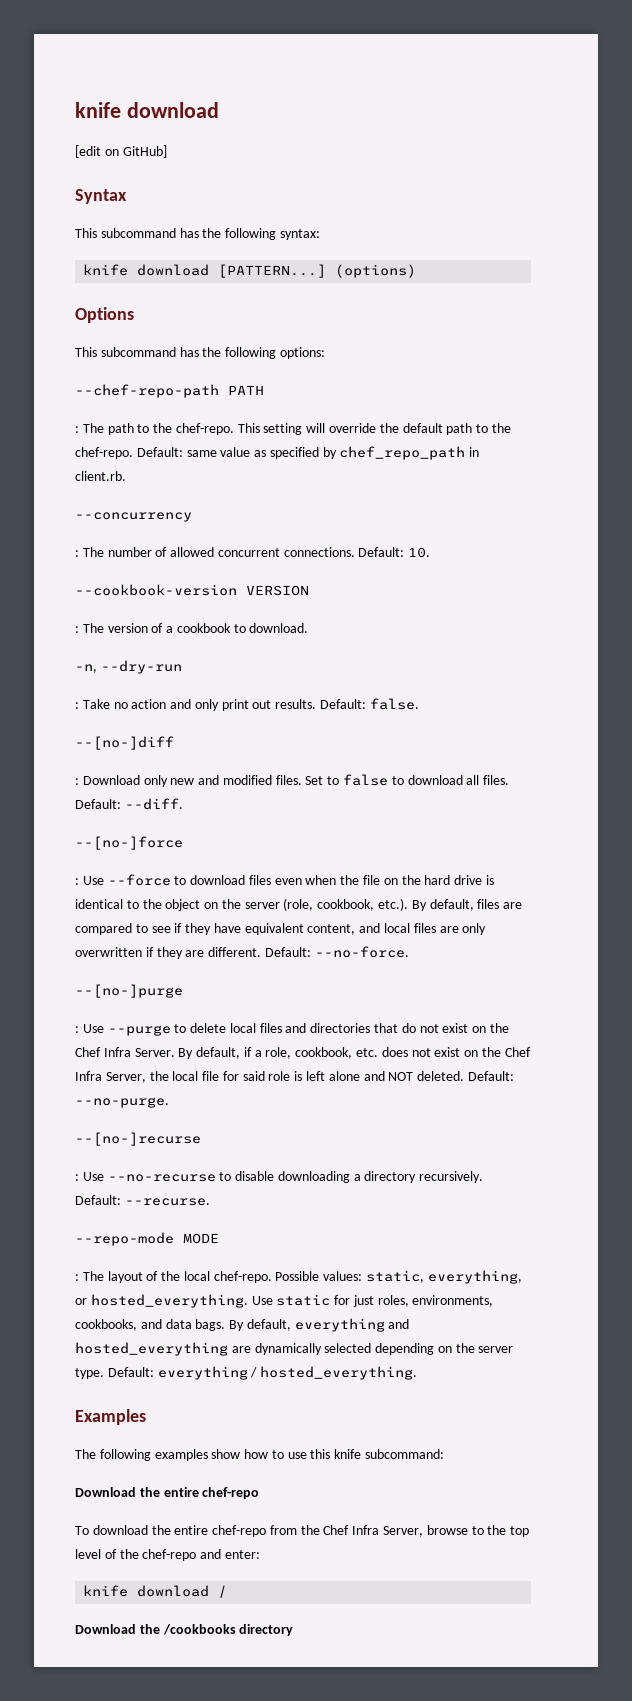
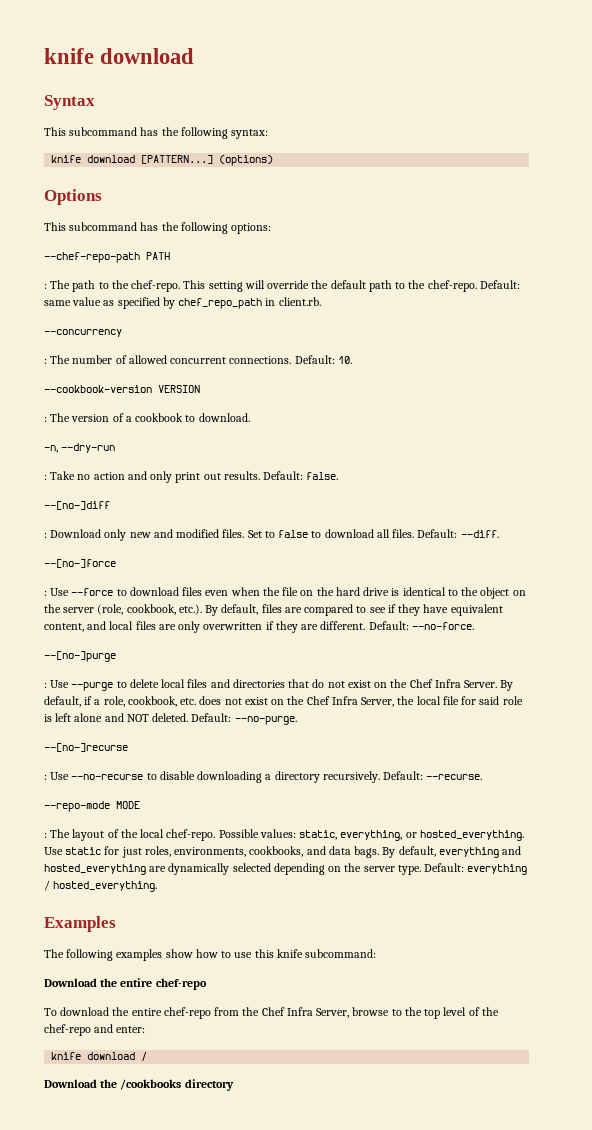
[75,102,219,118] [75,145,167,158] knife download // [edit on GitHub] -> [44,48,195,64] knife download

